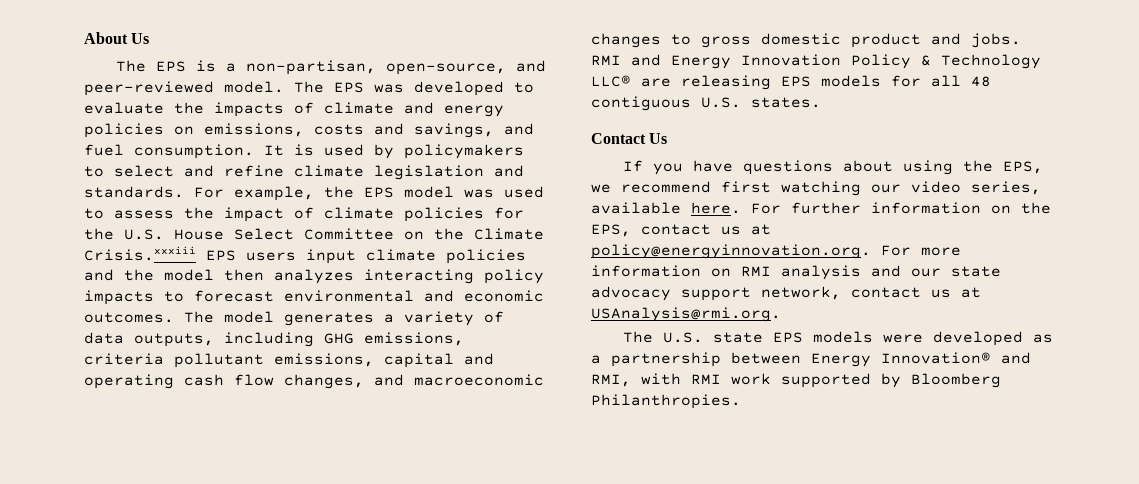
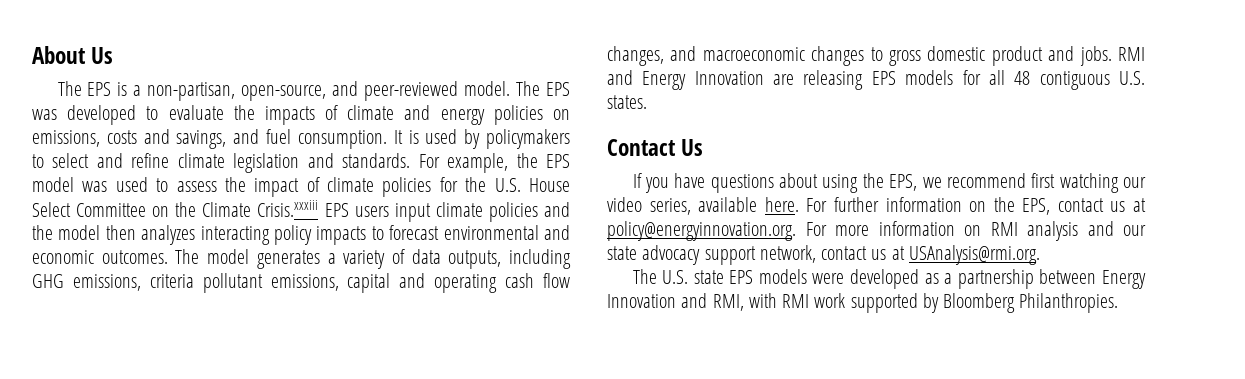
[851,54,1041,69] [591,75,631,87] Policy & Technology LLC® -> (764, 78) none
[881,352,991,364] Innovation® -> [607,294,676,308] Innovation

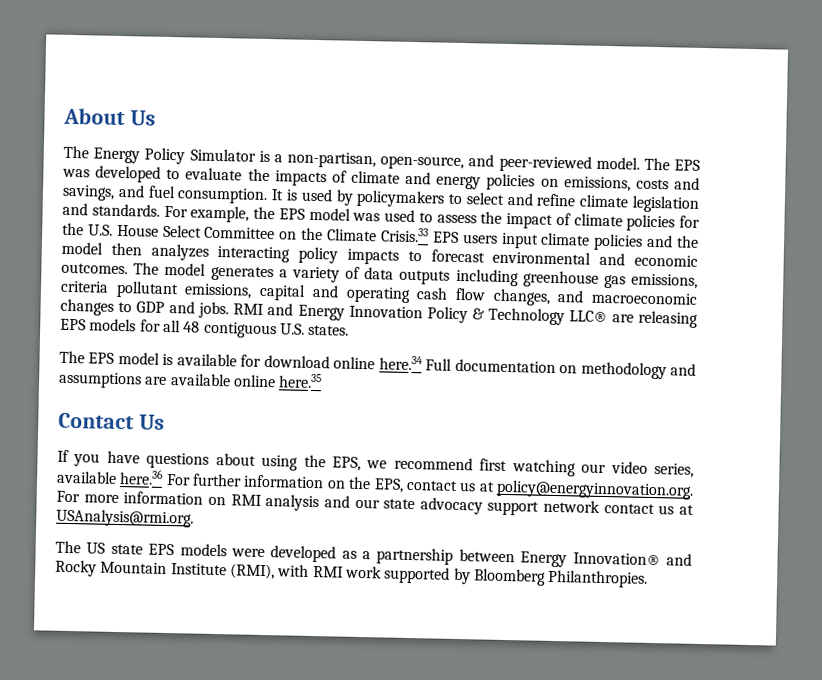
[87,82,112,96] EPS -> [93,147,256,165] Energy Policy Simulator
[257,200,319,217] Crisis.xxxiii -> [380,227,429,243] Crisis.33
[448,249,571,269] [32,274,64,288] outputs, including GHG -> [399,268,626,289] outputs including greenhouse gas
[889,46,1043,66] gross domestic product -> [136,301,166,313] GDP
(764, 78) none -> [426,306,608,326] Policy & Technology LLC®
(647, 102) none -> [59,350,696,380] [58,371,323,389] // The EPS model is available for download online here.34 Full documentation on methodology and assumptions are available online here.35
[764,197,799,212] here. -> [119,469,164,485] here.36
[759,245,816,263] network, -> [543,499,601,513] network
[662,270,689,284] U.S. -> [86,542,106,554] US
[607,293,744,311] Innovation and RMI, -> [572,552,692,566] [55,559,275,580] Innovation® and Rocky Mountain Institute (RMI),

